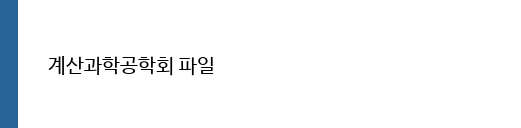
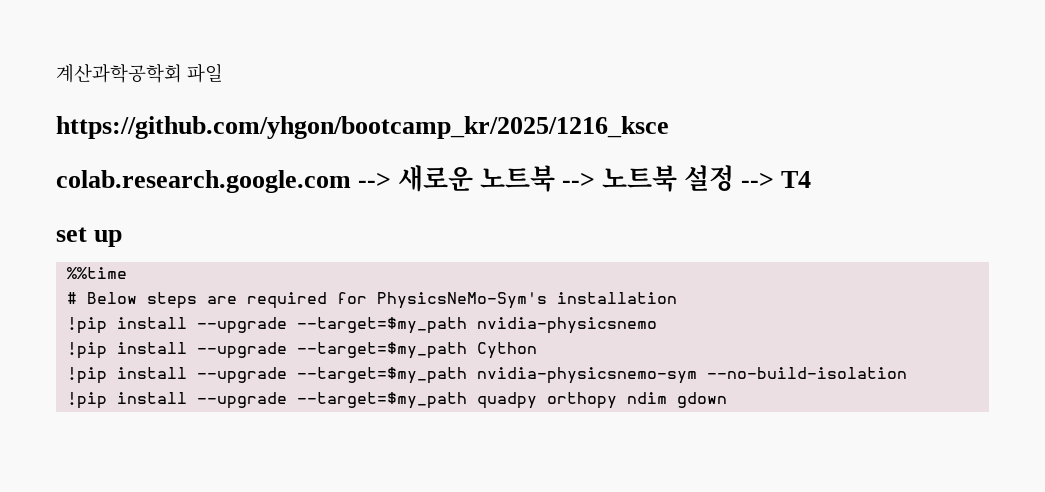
(216, 66) none -> [56,116,669,139] [56,165,812,193] [56,227,123,247] [67,267,128,279] [67,292,678,309] [67,317,658,334] [67,342,538,359] [67,367,908,384] [67,392,728,409] // https://github.com/yhgon/bootcamp_kr/2025/1216_ksce // colab.research.google.com --> 새로운 노트북 --> 노트북 설정 --> T4 // set up // %%time // # Below steps are required for PhysicsNeMo-Sym's installation // !pip install --upgrade --target=$my_path nvidia-physicsnemo // !pip install --upgrade --target=$my_path Cython // !pip install --upgrade --target=$my_path nvidia-physicsnemo-sym --no-build-isolation // !pip install --upgrade --target=$my_path quadpy orthopy ndim gdown

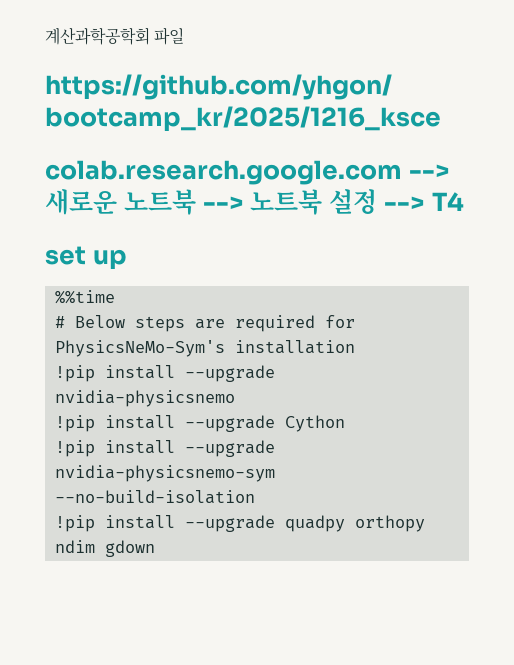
[297,317,468,334] --target=$my_path -> (275, 373) none
[297,342,468,359] --target=$my_path -> (275, 423) none
[297,367,468,384] --target=$my_path -> (275, 448) none
[297,392,468,409] --target=$my_path -> (275, 523) none

